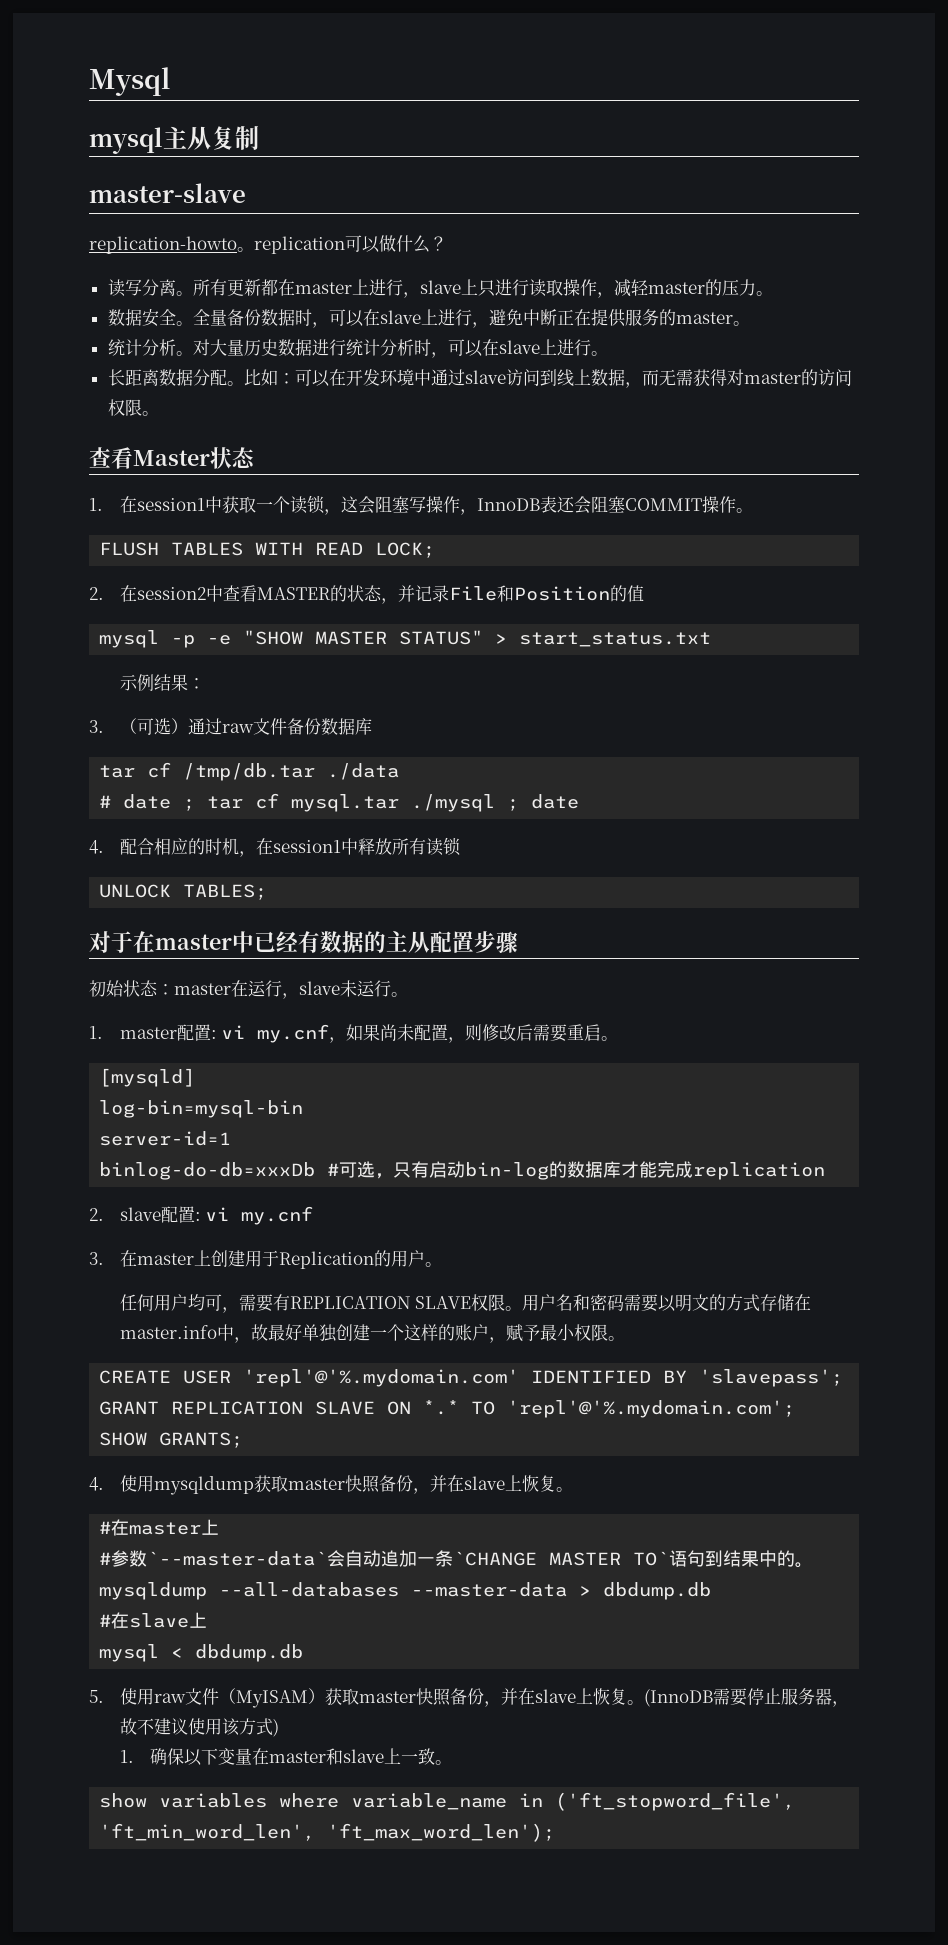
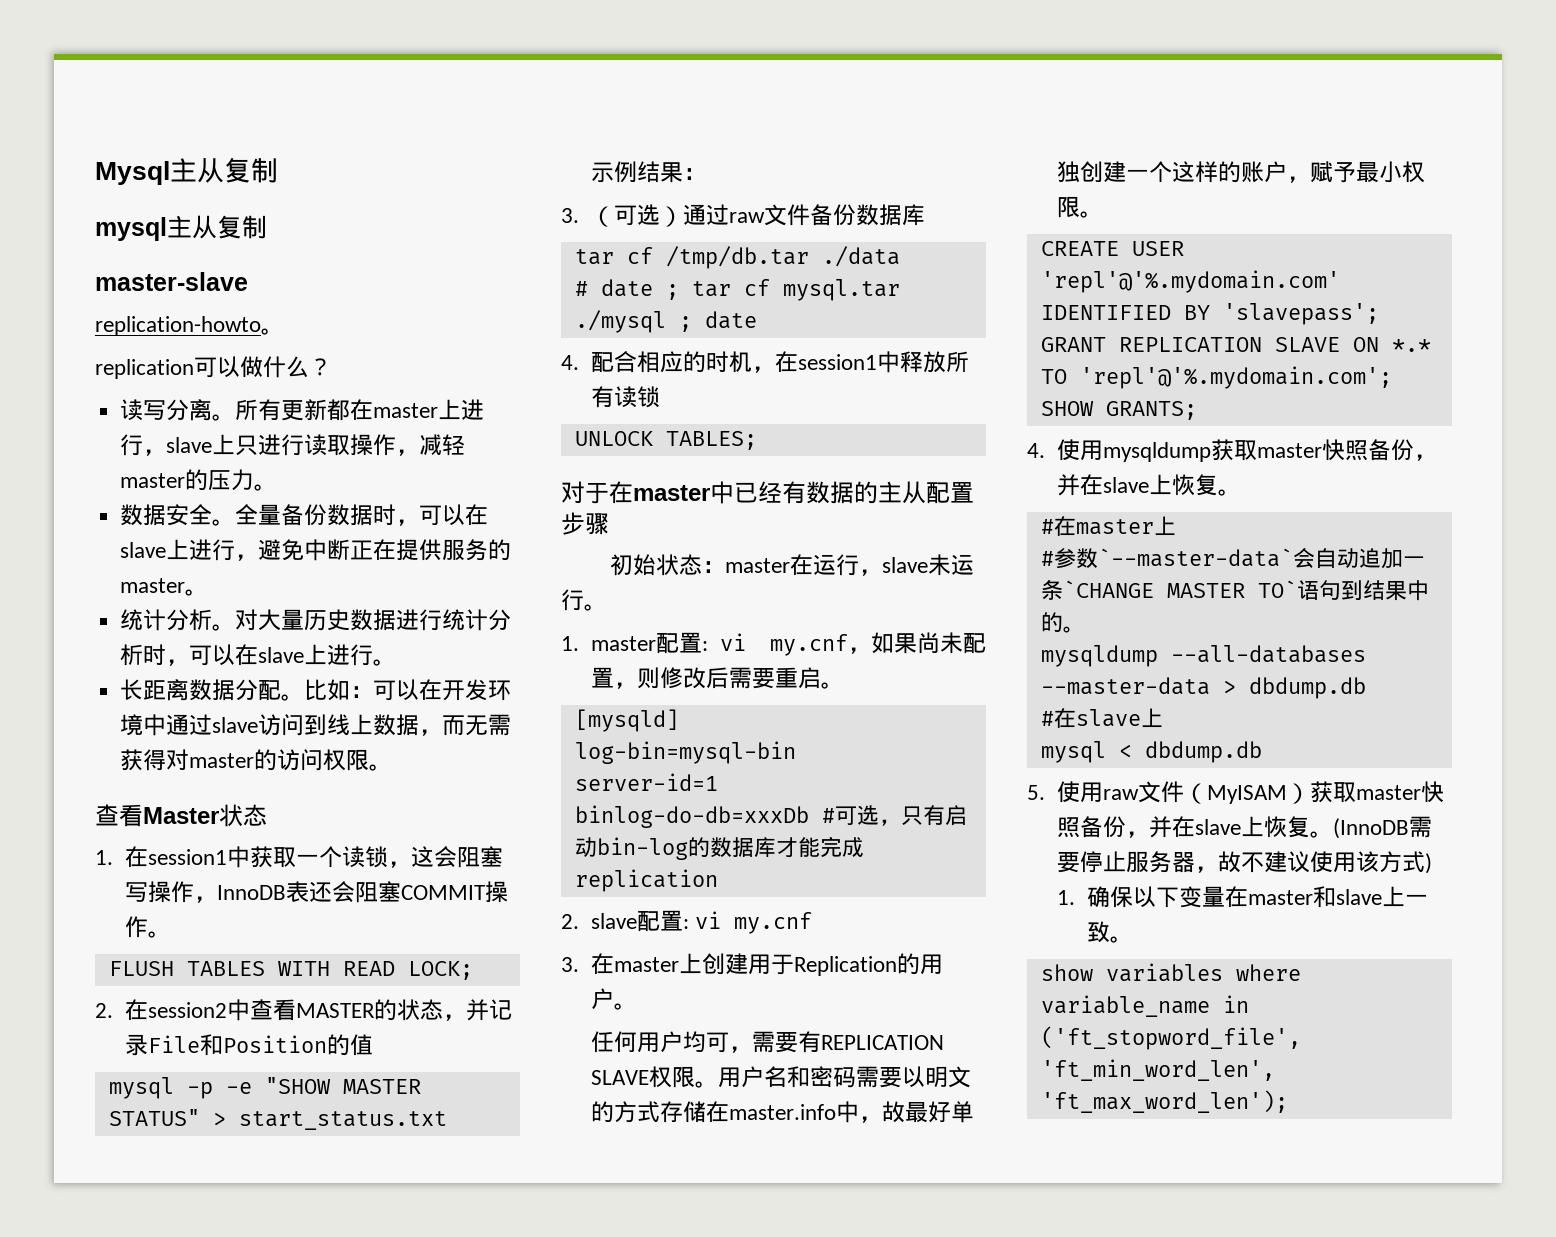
(170, 81) none -> [170,158,278,183] 主从复制
(254, 249) none -> (284, 331) //

